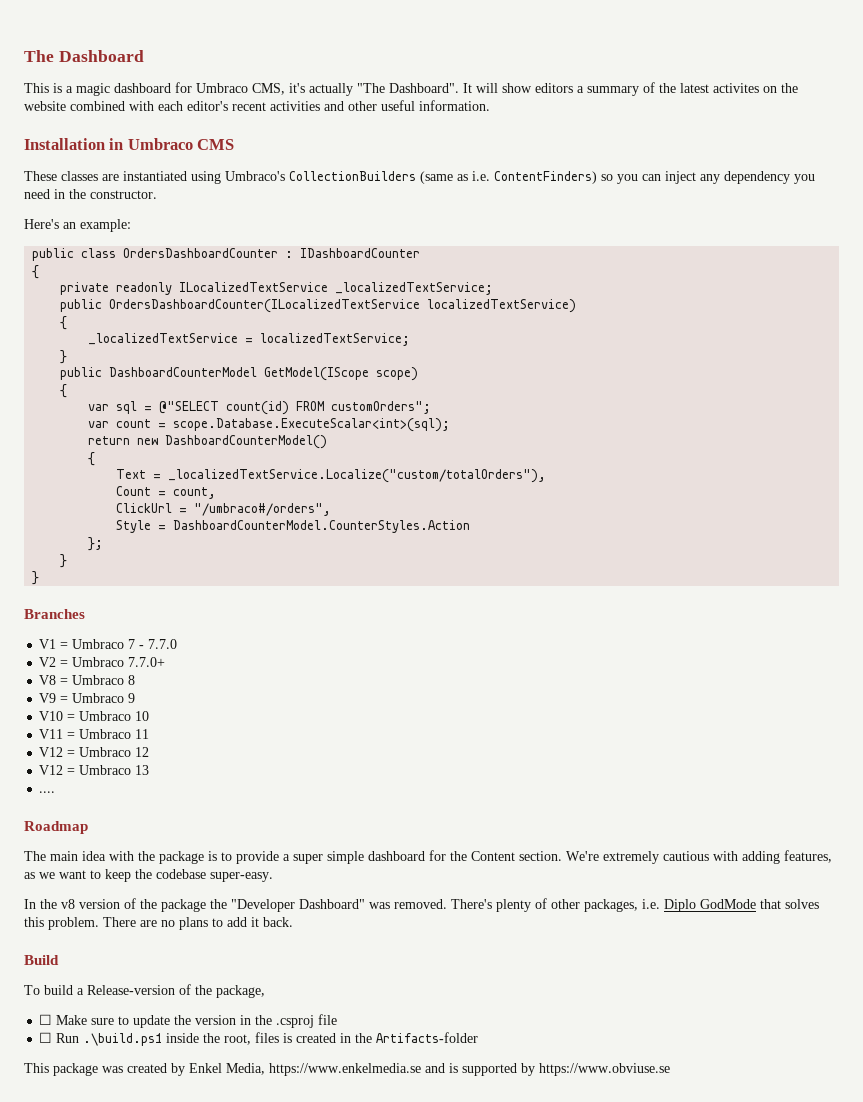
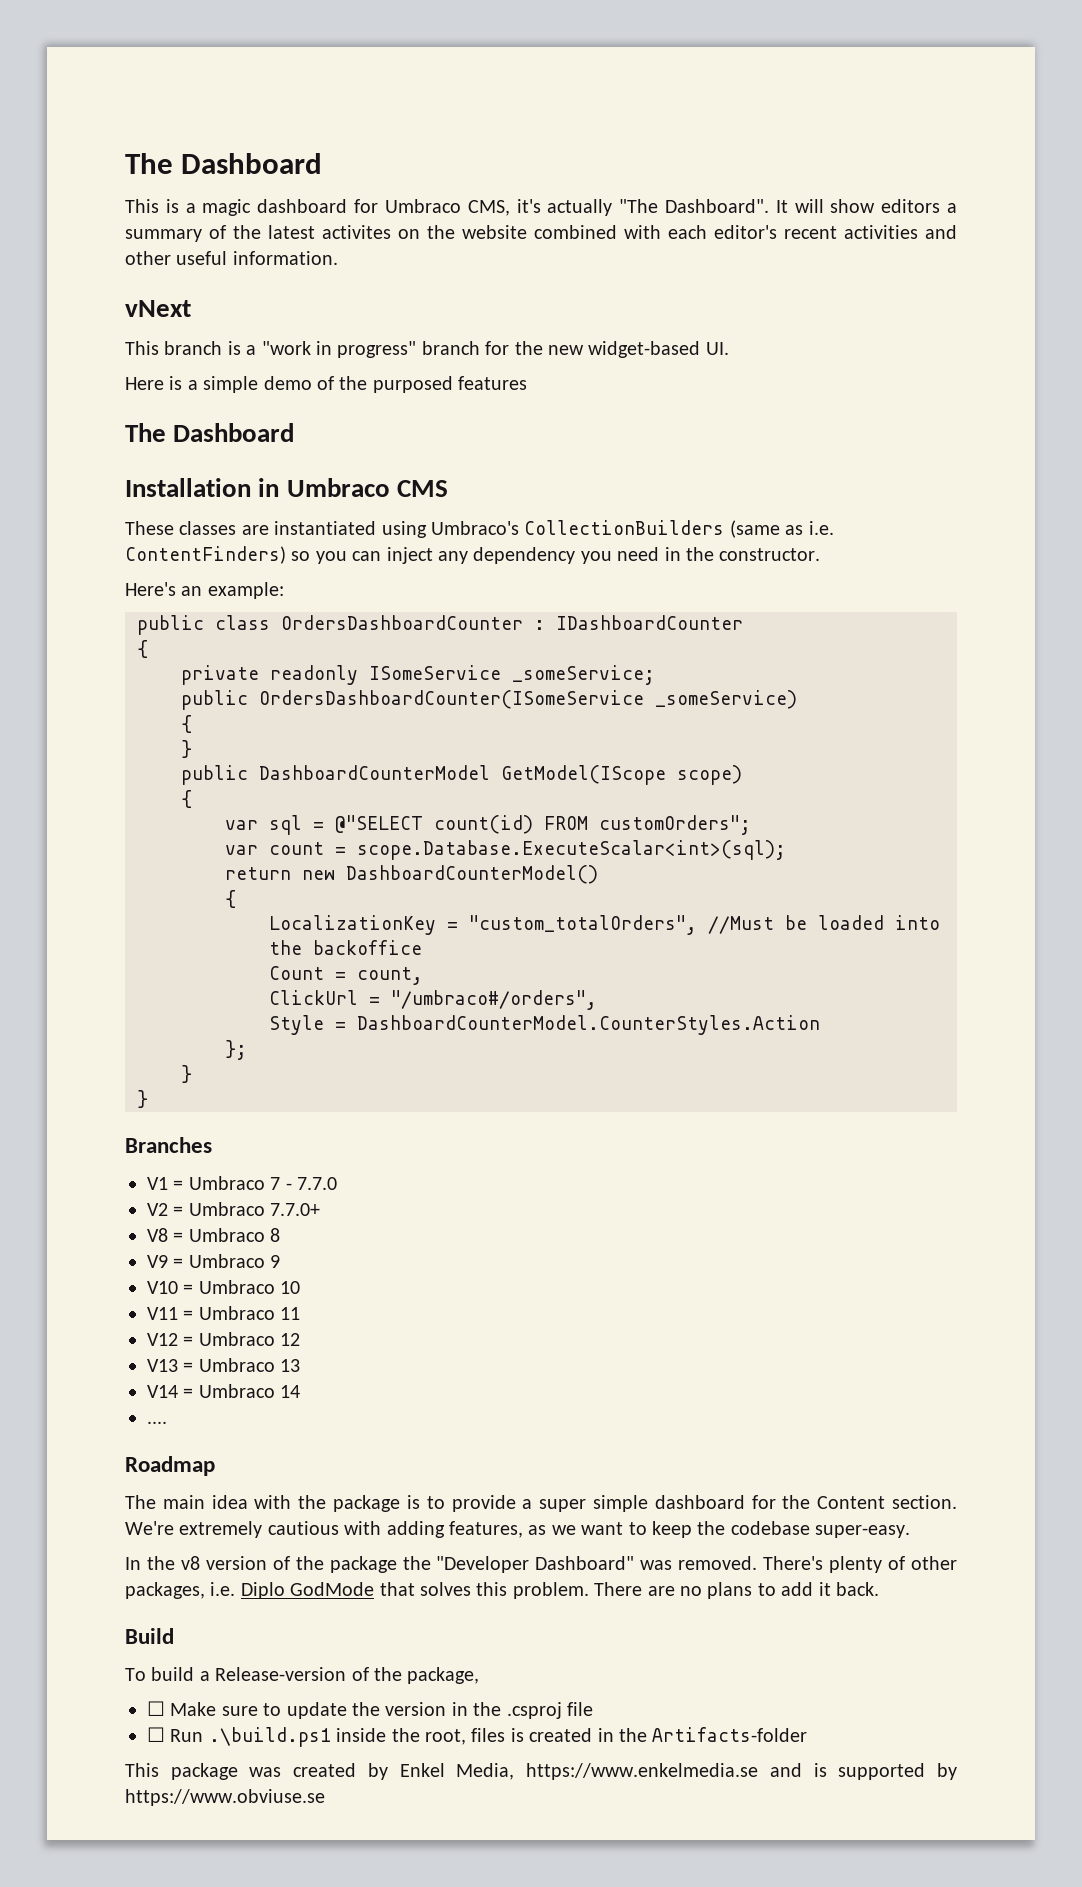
(490, 105) none -> [125,300,191,317] [125,341,729,358] [125,376,528,393] [125,423,295,442] // vNext // This branch is a "work in progress" branch for the new widget-based UI. // Here is a simple demo of the purposed features // The Dashboard
[179,282,494,295] [60,299,577,313] [60,316,68,330] [88,333,411,346] ILocalizedTextService _localizedTextService; // public OrdersDashboardCounter(ILocalizedTextService localizedTextService) // { // _localizedTextService = localizedTextService; -> [369,665,655,685] [181,690,797,710] [181,715,192,733] ISomeService _someService; // public OrdersDashboardCounter(ISomeService _someService) // {
[116,469,547,483] Text = _localizedTextService.Localize("custom/totalOrders"), -> [269,915,940,935] [269,940,422,955] LocalizationKey = "custom_totalOrders", //Must be loaded into the backoffice
[39,765,64,775] V12 -> [147,1359,178,1372] V13
(150, 770) none -> [147,1384,301,1398] // V14 = Umbraco 14

